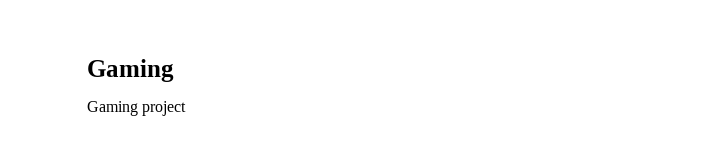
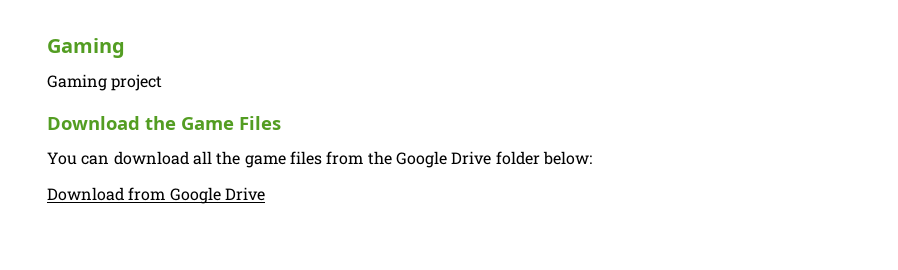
(187, 108) none -> [47,116,281,130] [47,151,592,168] [47,187,265,204] // Download the Game Files // You can download all the game files from the Google Drive folder below: // Download from Google Drive

